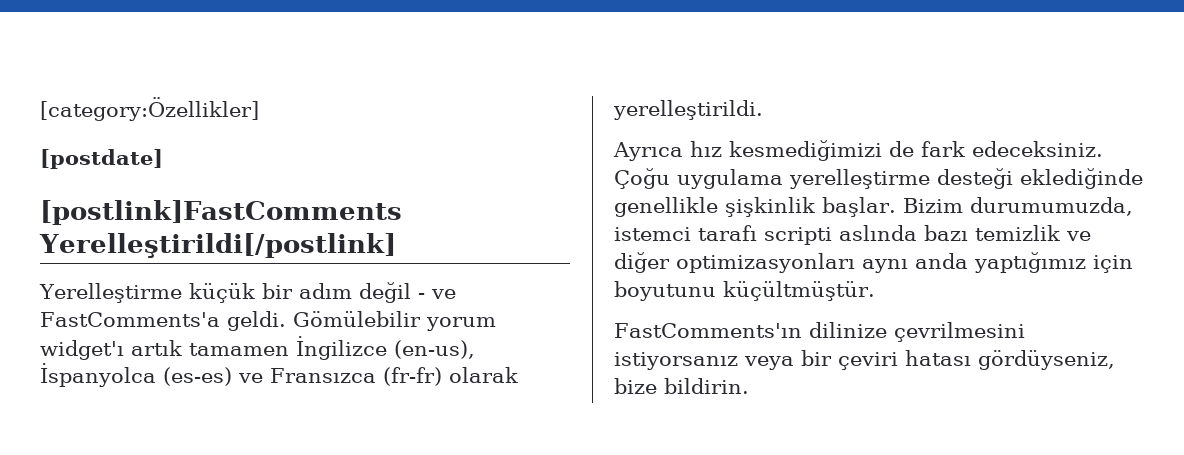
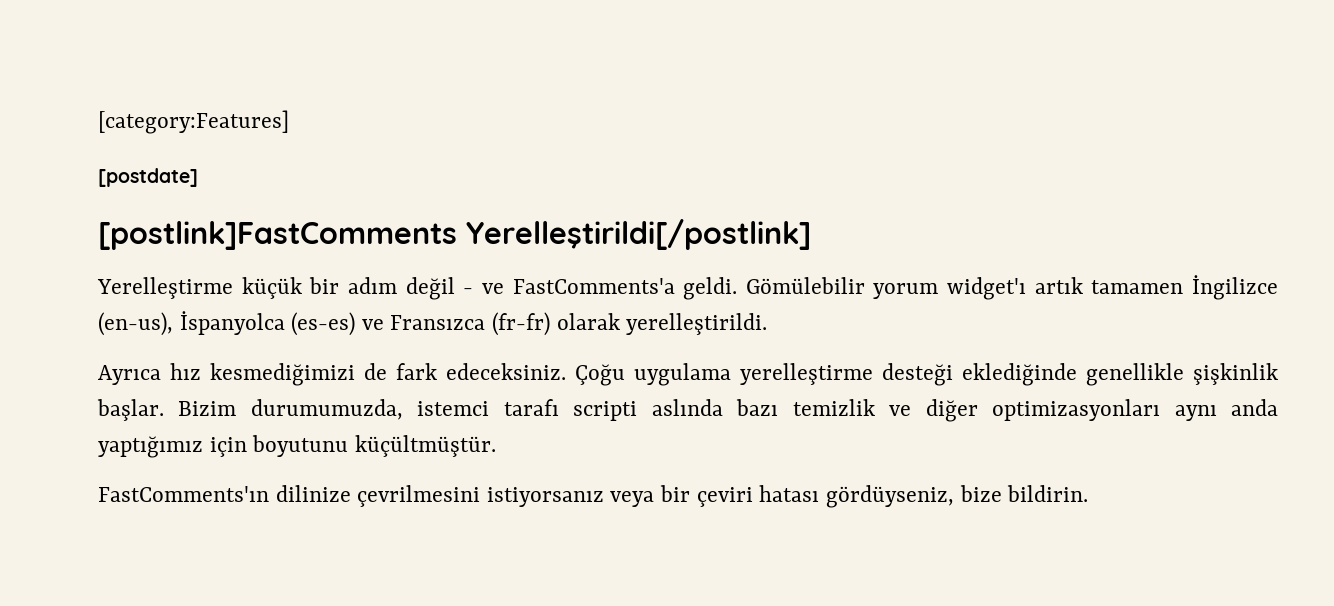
[40,97,259,121] [category:Özellikler] -> [98,110,289,134] [category:Features]

